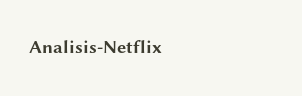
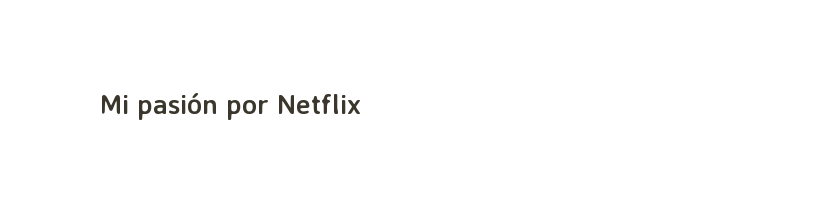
[29,40,162,53] Analisis-Netflix -> [100,93,361,120] Mi pasión por Netflix

